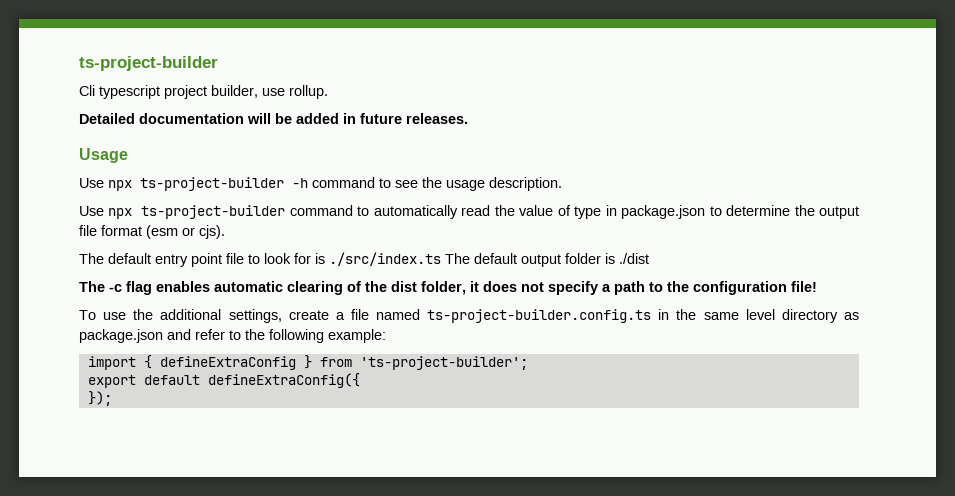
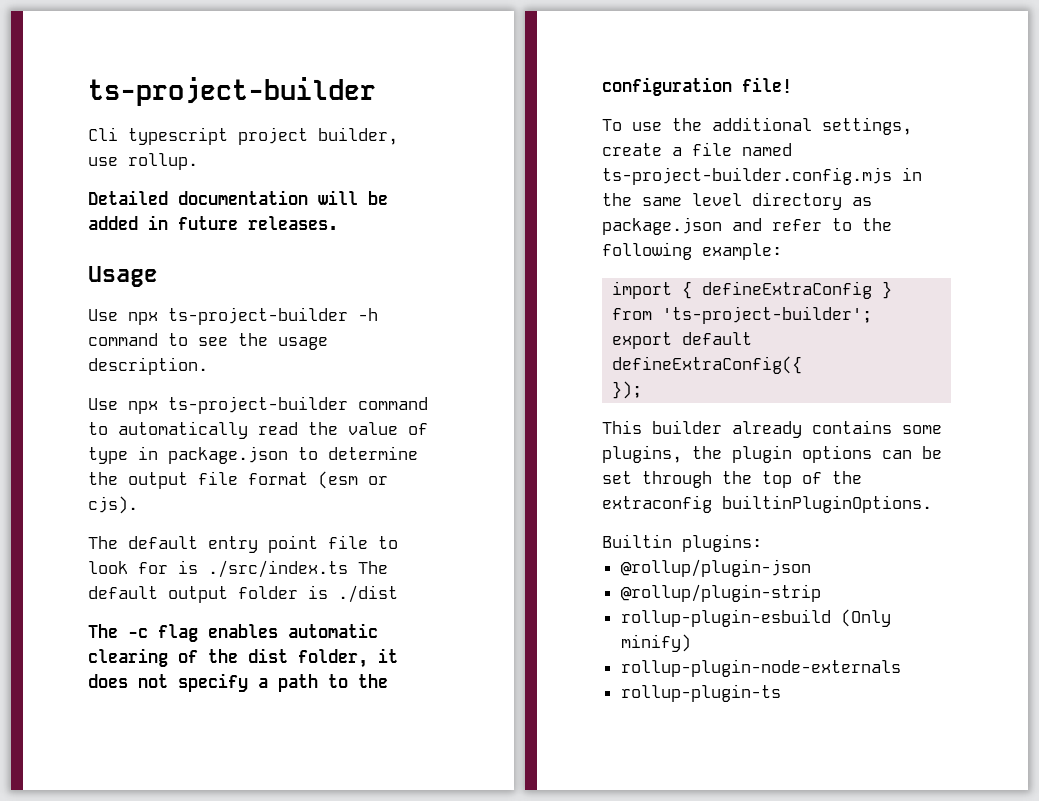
[427,309,652,323] ts-project-builder.config.ts -> [602,167,892,185] ts-project-builder.config.mjs
(112, 398) none -> [602,420,942,438] [602,445,942,463] [602,471,862,488] [602,495,932,513] [602,534,762,552] [620,559,811,577] [620,584,821,602] [620,609,891,627] [620,634,691,652] [620,659,901,677] [620,684,781,702] // This builder already contains some plugins, the plugin options can be set through the top of the extraconfig builtinPluginOptions. // Builtin plugins: // @rollup/plugin-json // @rollup/plugin-strip // rollup-plugin-esbuild (Only minify) // rollup-plugin-node-externals // rollup-plugin-ts

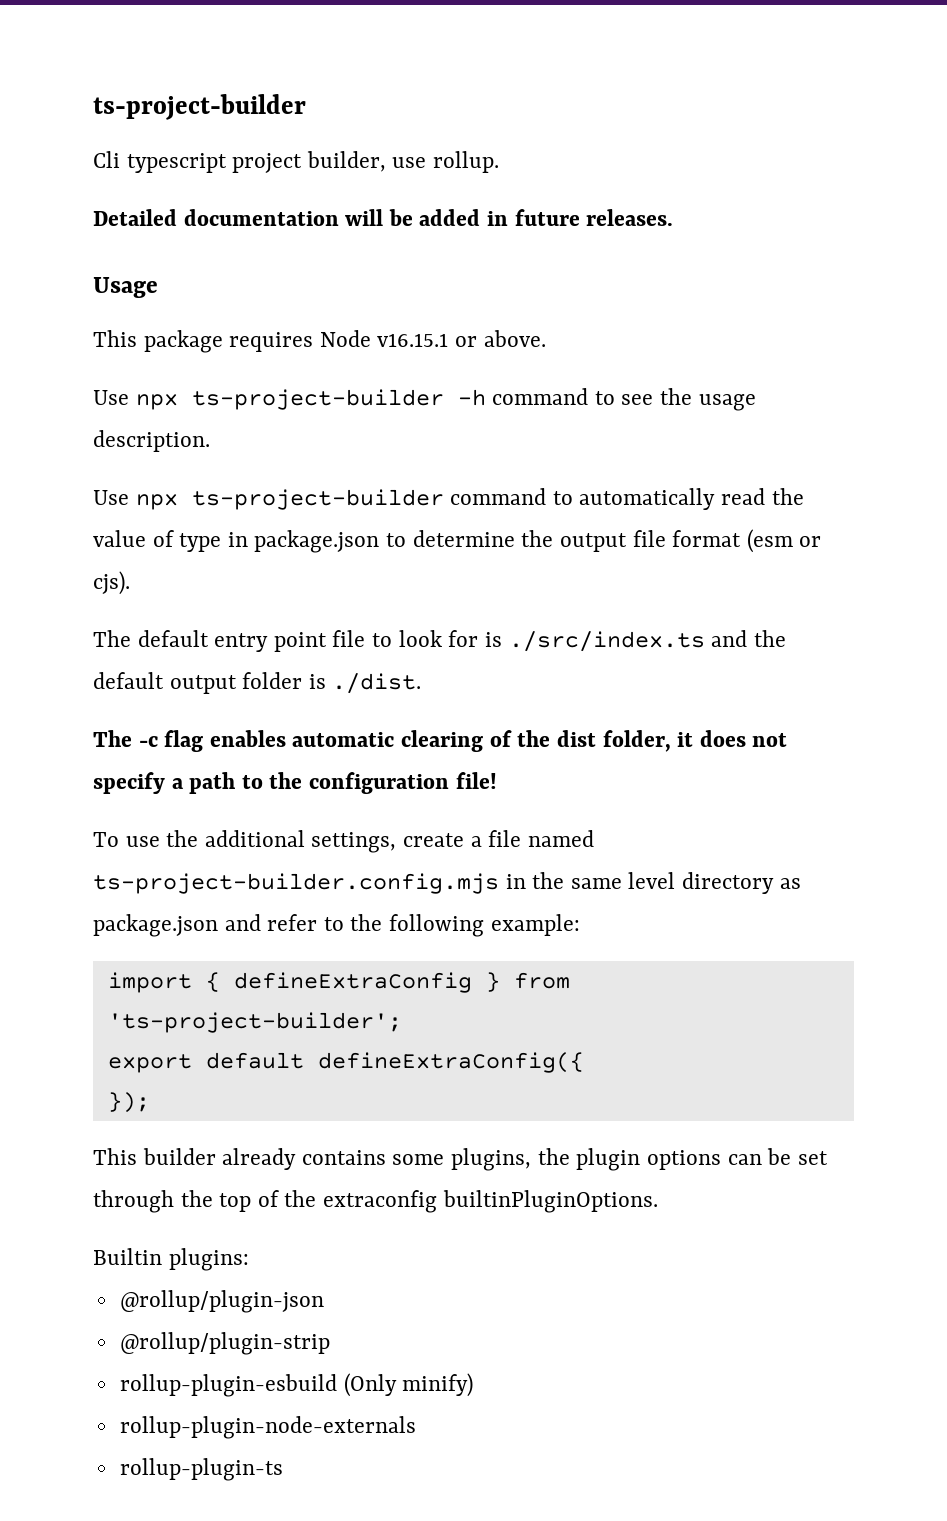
(158, 276) none -> [93,330,546,353] // This package requires Node v16.15.1 or above.
[358,561,388,574] The -> [711,630,786,647] and the
[338,585,398,603] ./dist -> [332,673,422,694] ./dist.

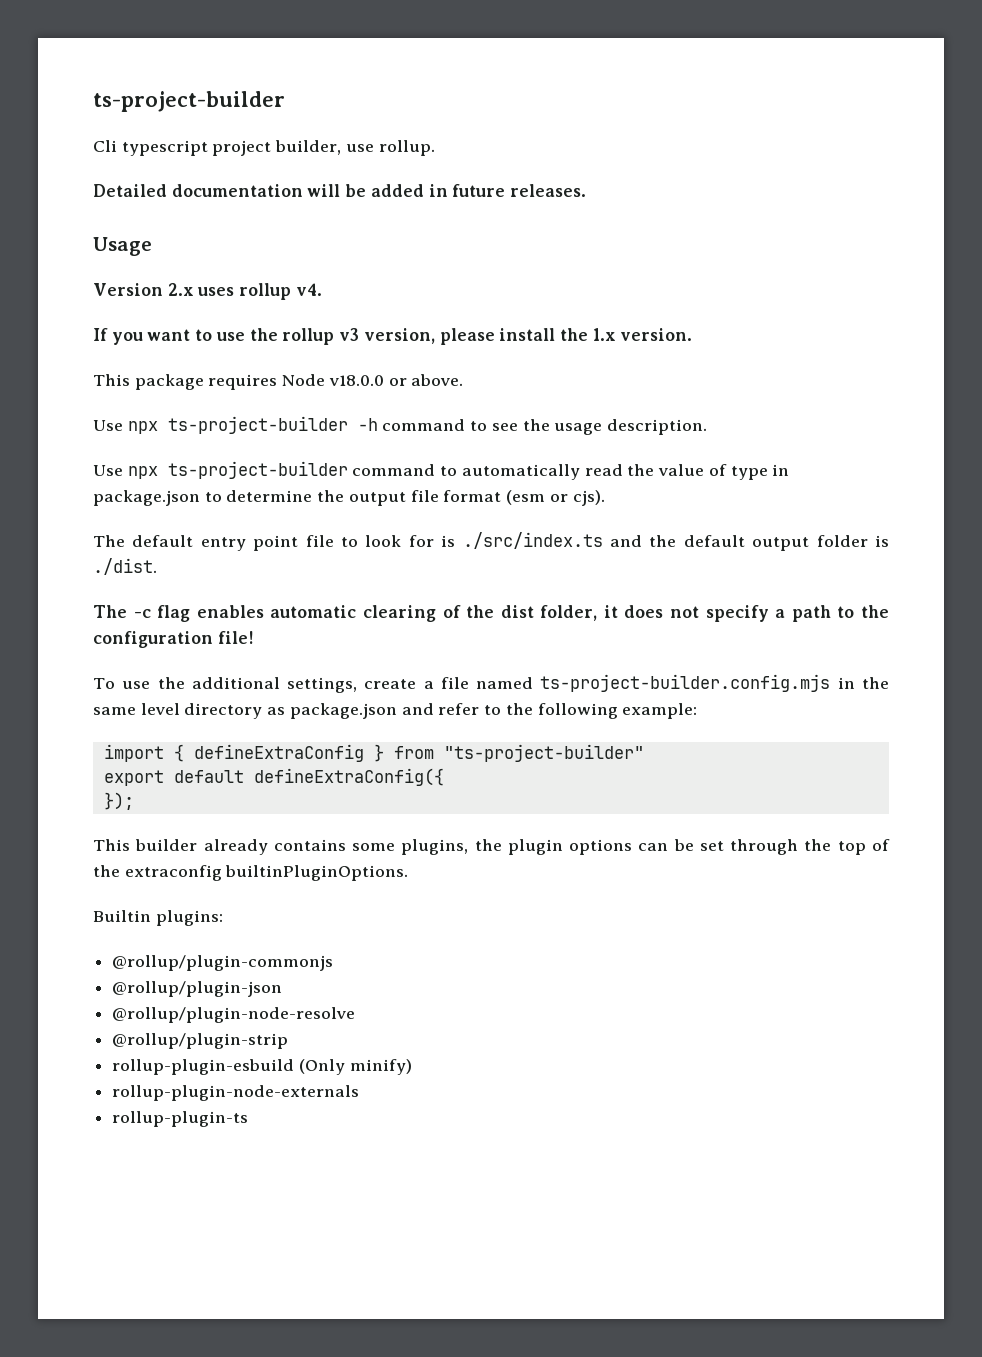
(158, 287) none -> [93,283,322,300] [93,328,693,345] // Version 2.x uses rollup v4. // If you want to use the rollup v3 version, please install the 1.x version.
[377,333,449,347] v16.15.1 -> [328,375,384,386] v18.0.0
[107,1012,402,1033] 'ts-project-builder'; -> [443,744,644,762] "ts-project-builder"
(249, 1259) none -> [112,955,334,971] // @rollup/plugin-commonjs
(324, 1301) none -> [112,1007,356,1023] // @rollup/plugin-node-resolve

